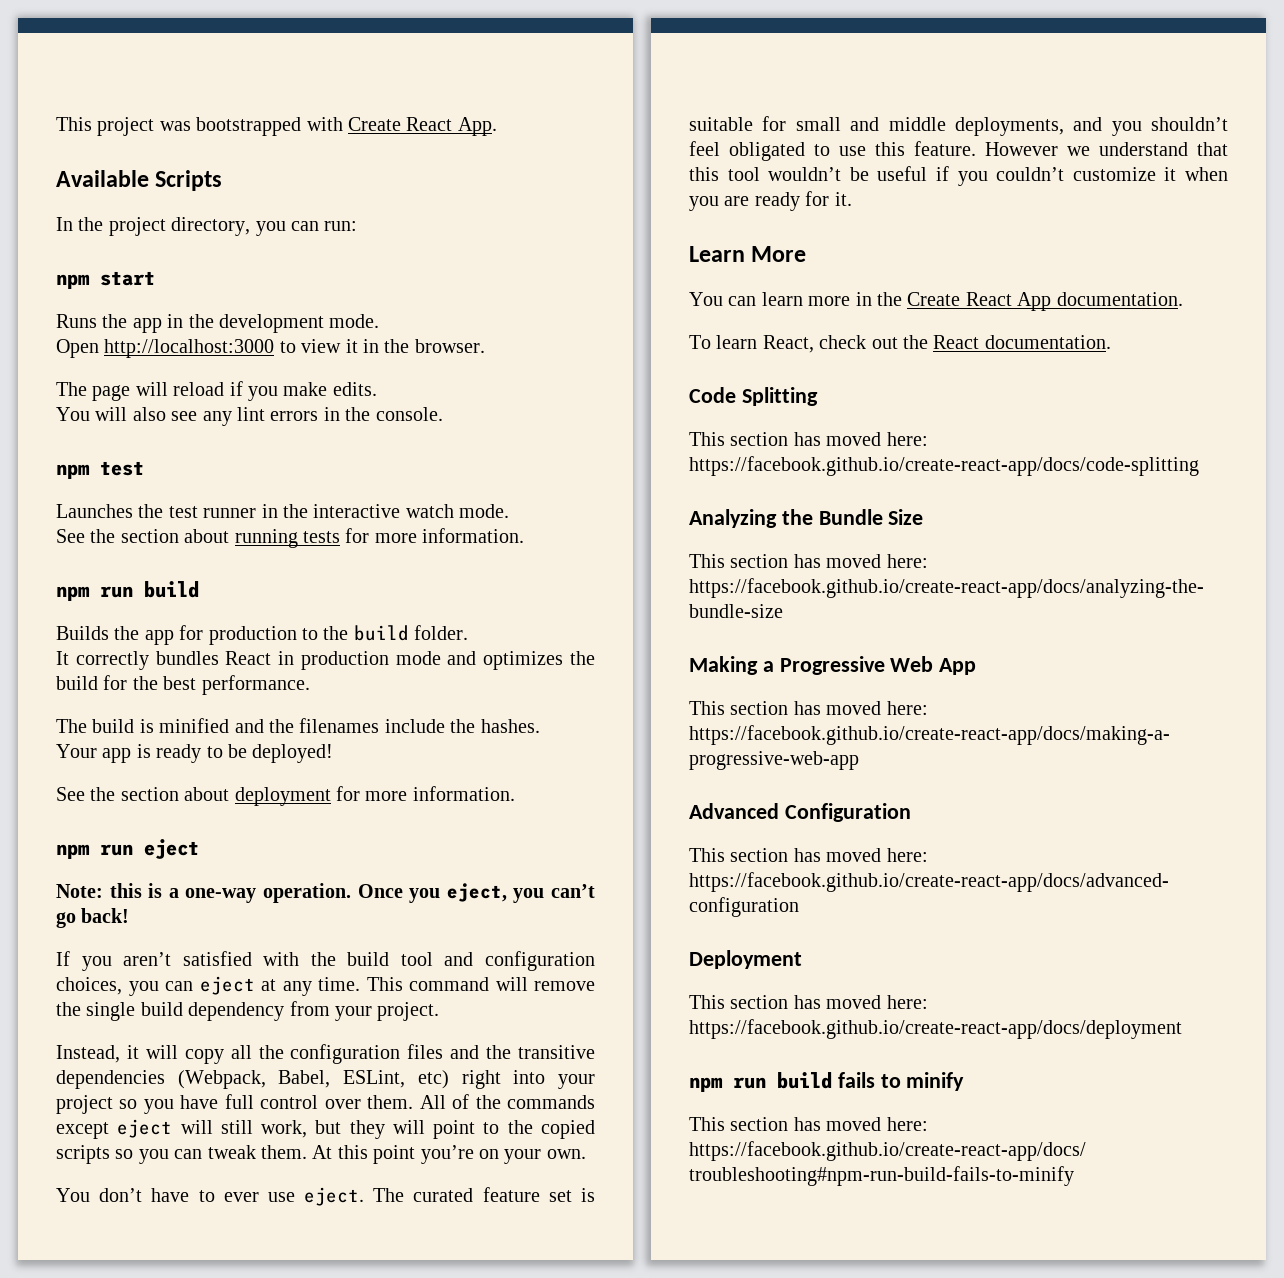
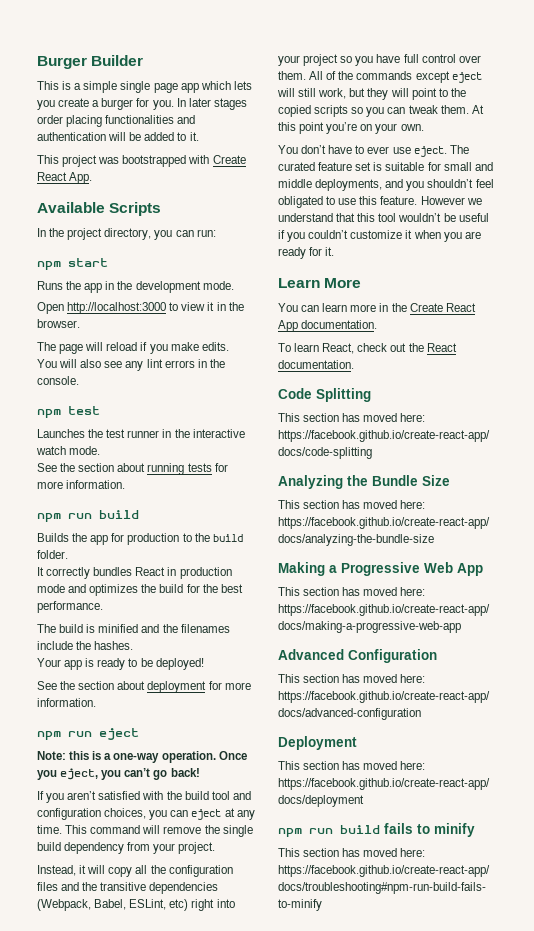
(56, 124) none -> [37,55,144,69] [37,81,252,93] [37,98,247,110] [37,115,196,127] [37,132,199,141] Burger Builder // This is a simple single page app which lets you create a burger for you. In later stages order placing functionalities and authentication will be added to it. //

